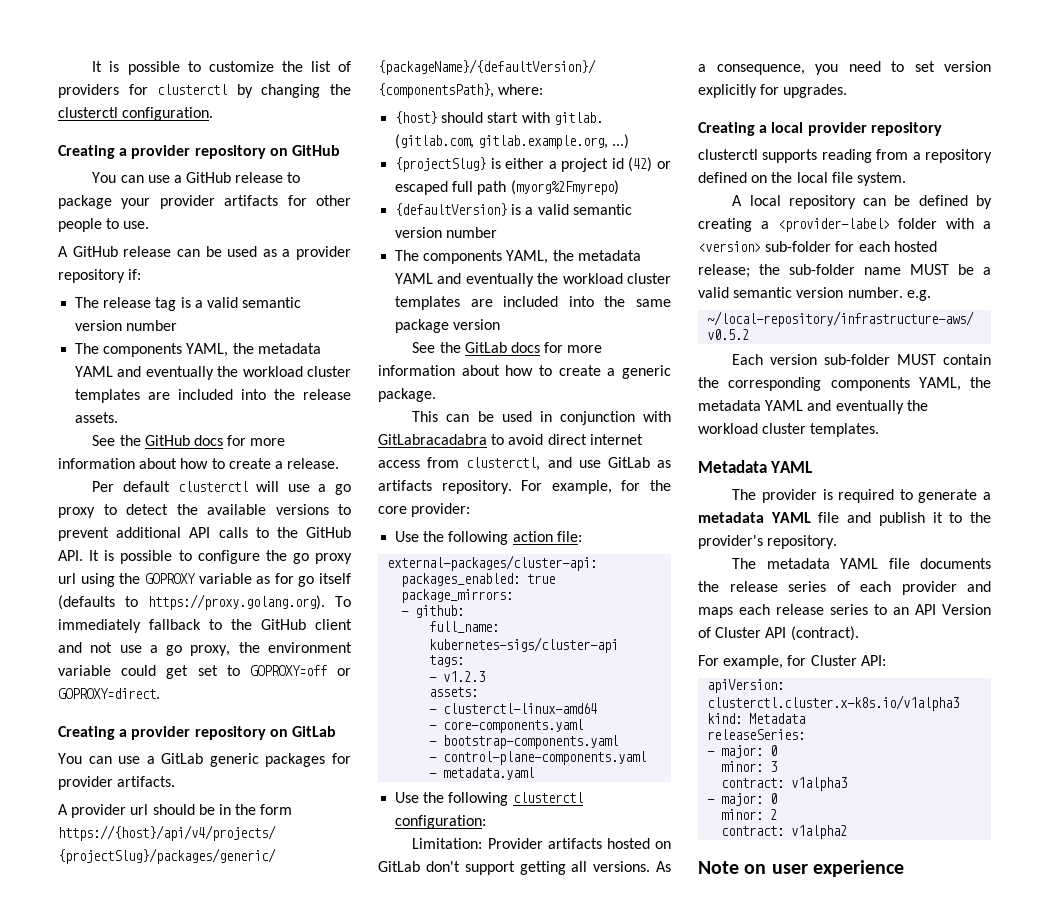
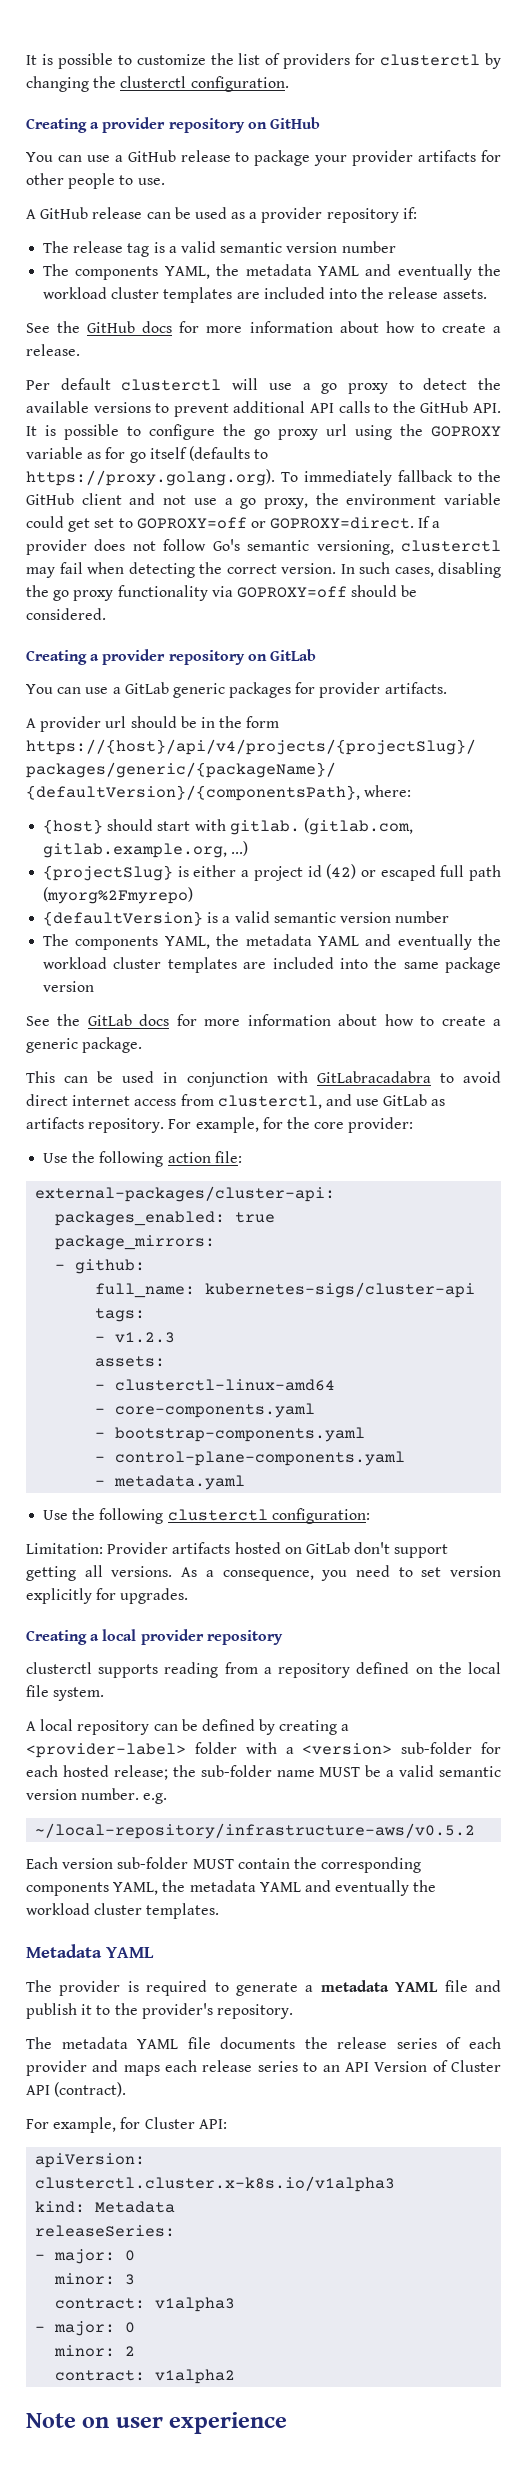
(160, 693) none -> [418,516,441,528] [26,539,501,555] [26,562,501,578] [26,585,418,601] [26,608,106,620] If a provider does not follow Go's semantic versioning, clusterctl may fail when detecting the correct version. In such cases, disabling the go proxy functionality via GOPROXY=off should be considered.

